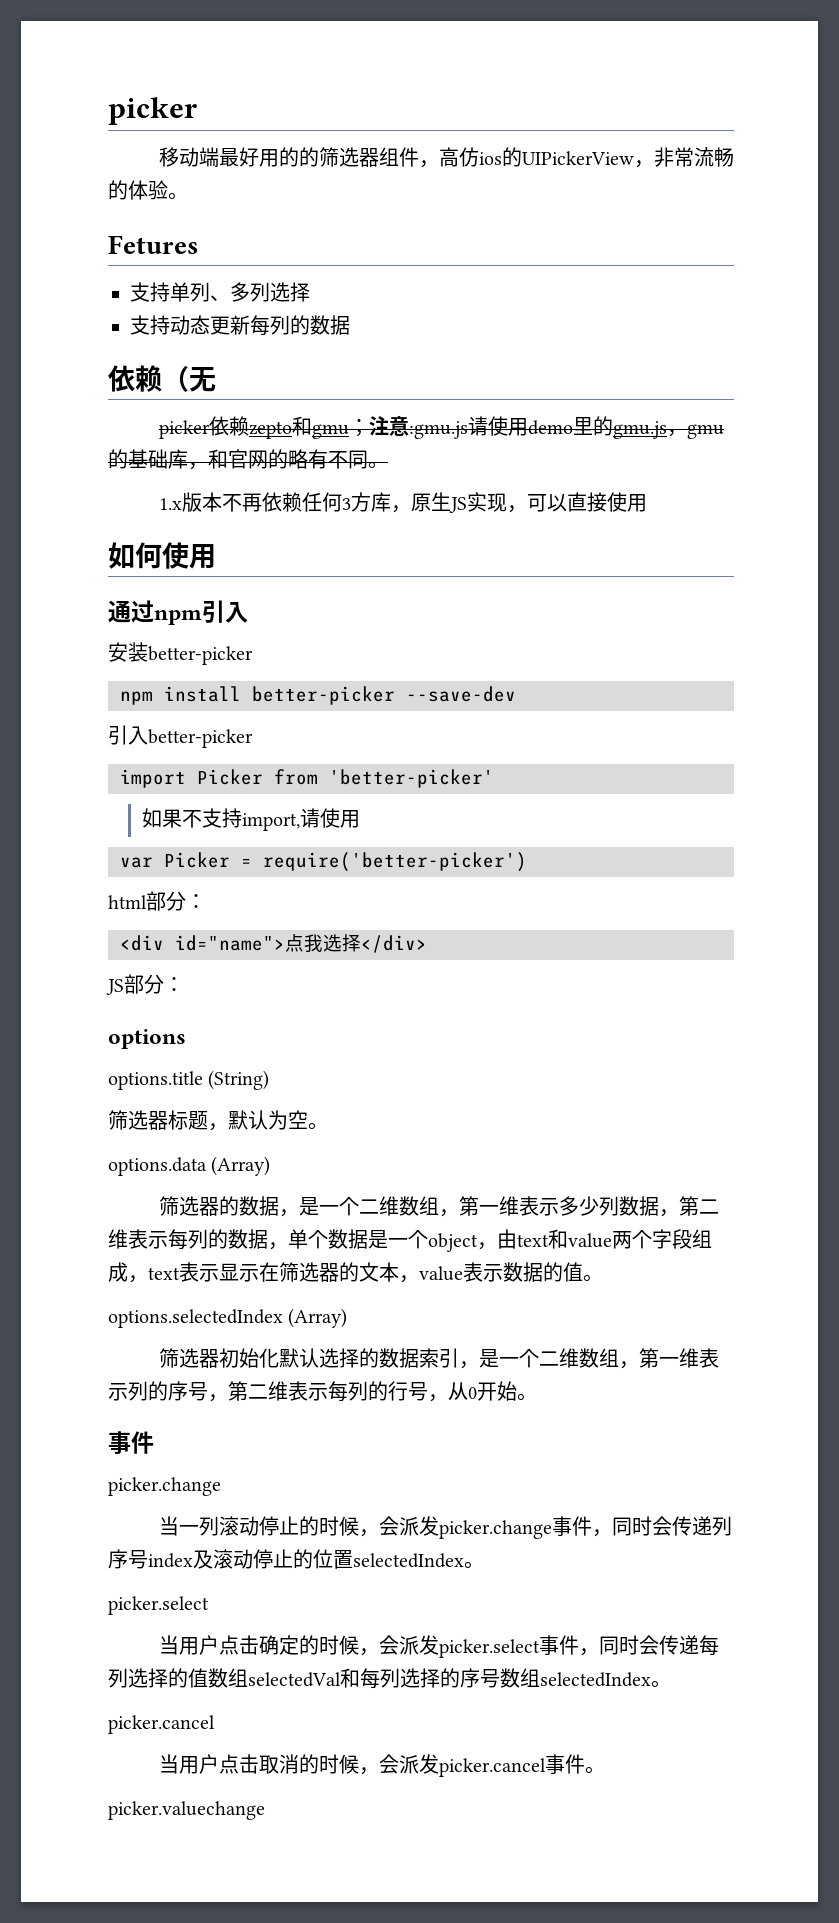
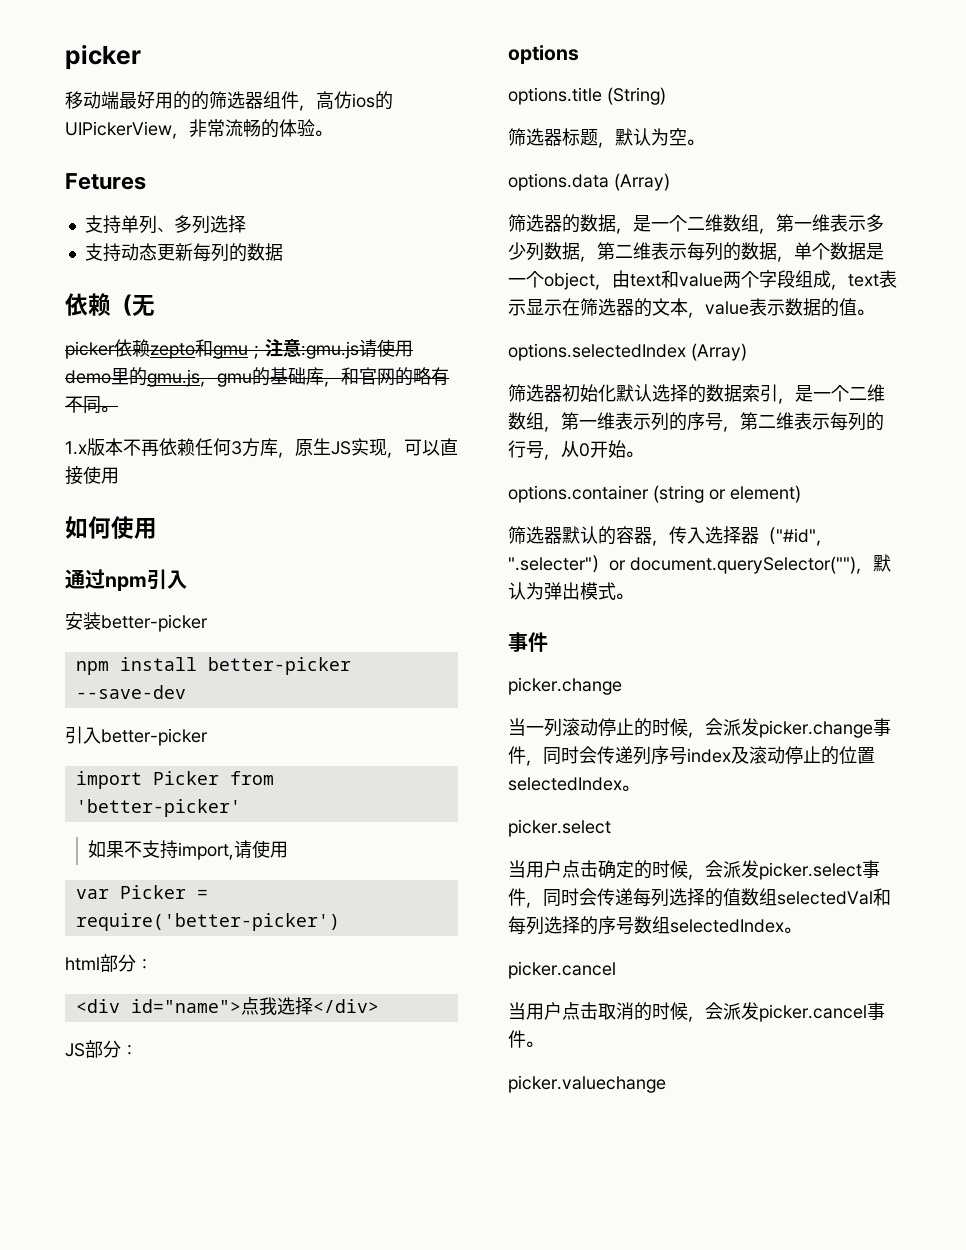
(537, 1397) none -> [508,485,801,503] [508,526,833,546] [508,554,891,574] [508,582,633,600] // options.container (string or element) // 筛选器默认的容器，传入选择器（"#id"，".selecter"）or document.querySelector("")，默认为弹出模式。

